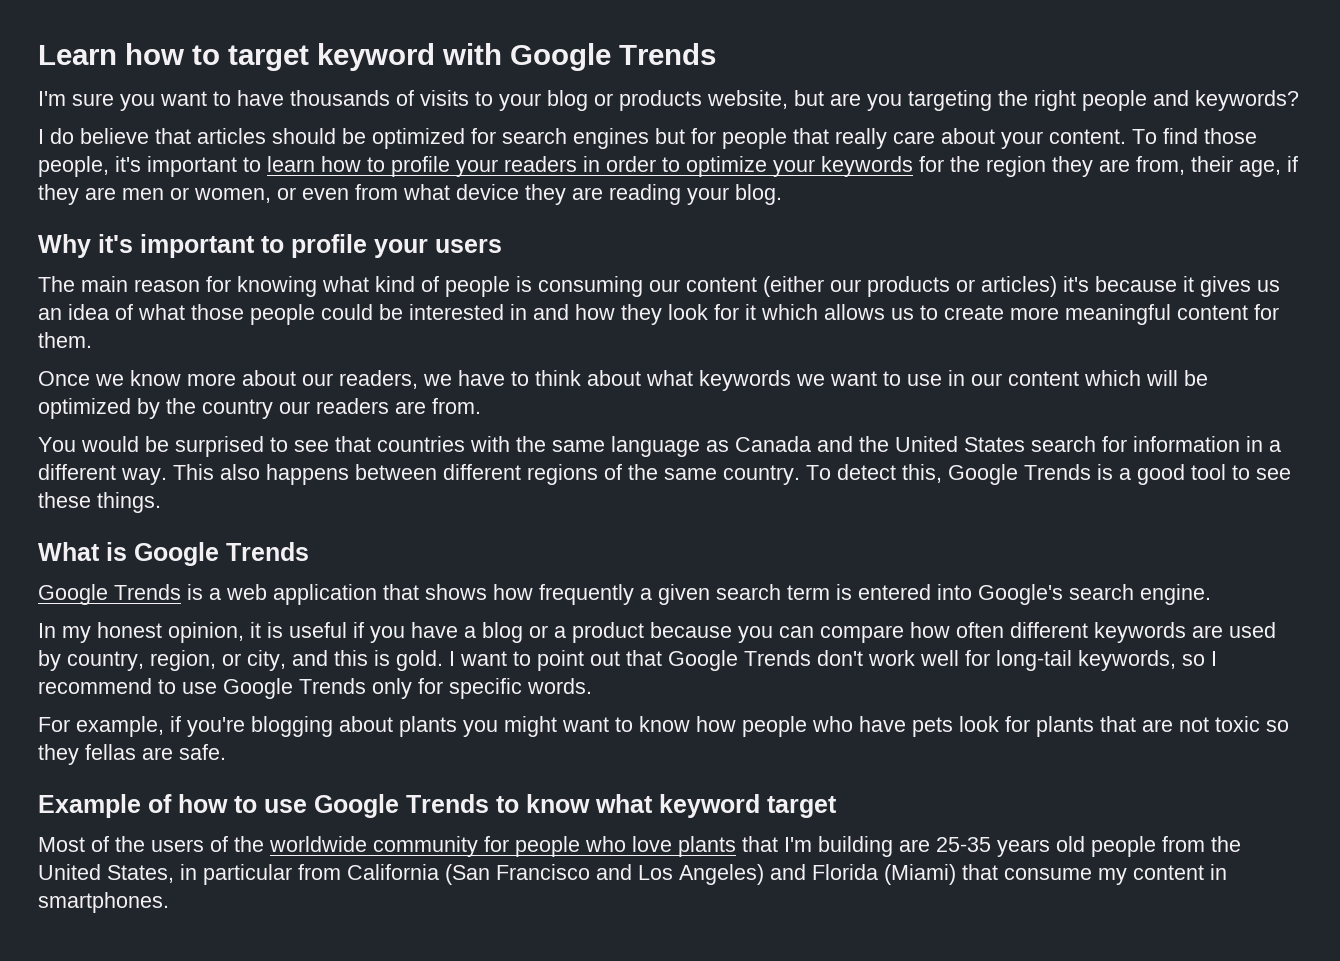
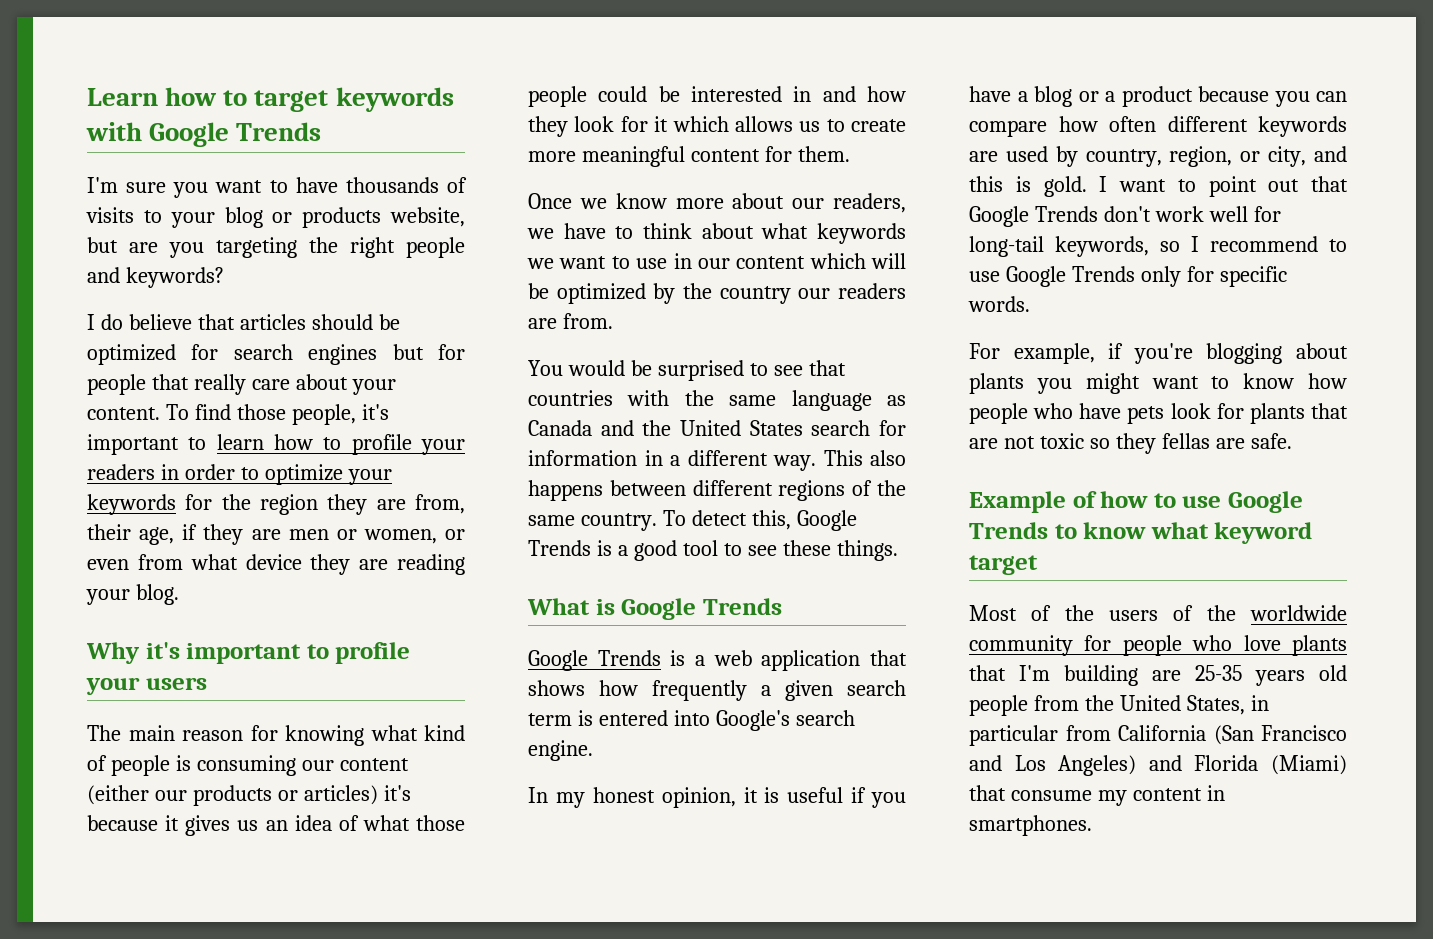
[317,43,435,71] keyword -> [335,87,454,112] keywords

